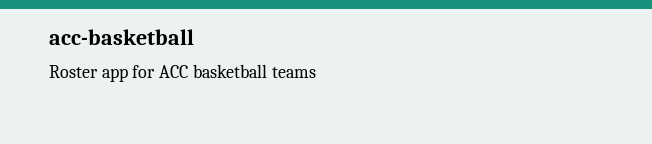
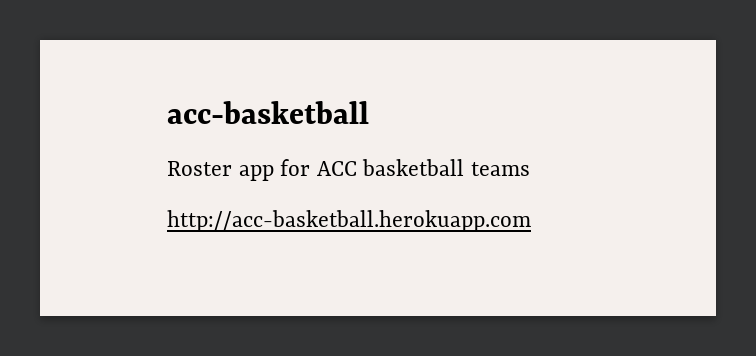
(316, 72) none -> [167,210,531,232] // http://acc-basketball.herokuapp.com

